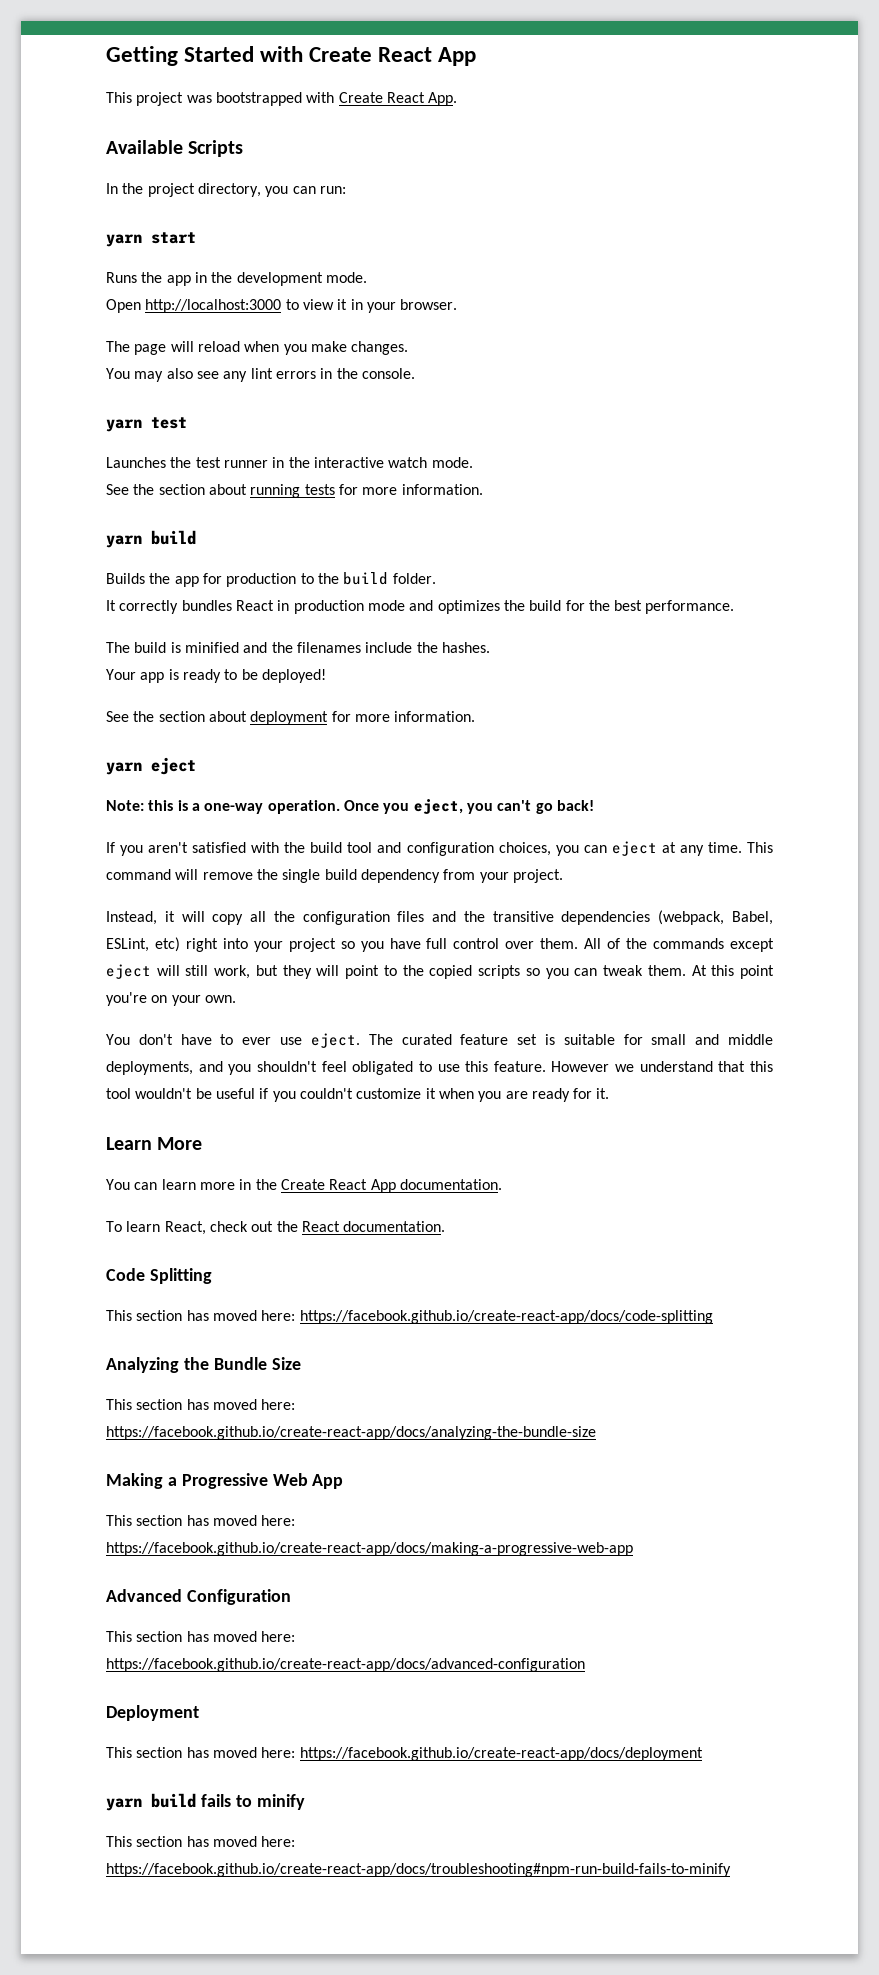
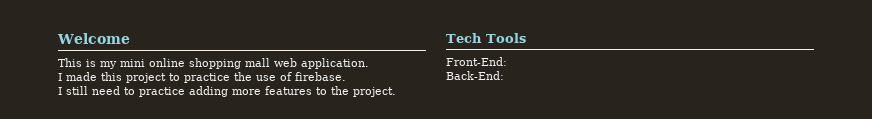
[106,46,477,66] [106,92,458,106] [106,140,244,157] [106,183,346,197] [106,232,196,247] [106,272,367,286] [106,299,458,313] [106,341,409,355] [106,368,415,382] [106,417,187,432] [106,457,473,468] [106,484,483,498] [106,530,196,548] [106,572,436,587] [106,600,735,614] [106,642,490,653] [106,669,326,683] [106,711,476,725] [106,757,196,775] [106,799,594,814] [106,841,773,856] [106,869,563,883] [106,910,773,925] [106,937,774,952] [106,964,774,979] [106,992,236,1006] [106,1033,773,1048] [106,1061,773,1075] [106,1088,610,1102] [106,1137,203,1150] [106,1179,502,1193] [106,1221,446,1235] [106,1268,212,1284] [106,1310,713,1324] [106,1357,301,1373] [106,1399,296,1410] [106,1426,596,1440] [106,1473,344,1489] [106,1515,296,1526] [106,1542,633,1556] [106,1589,291,1605] [106,1631,296,1642] [106,1658,585,1672] [106,1705,199,1721] [106,1747,703,1761] [106,1793,305,1811] [106,1836,296,1847] [106,1863,731,1877] Getting Started with Create React App // This project was bootstrapped with Create React App. // Available Scripts // In the project directory, you can run: // yarn start // Runs the app in the development mode. // Open http://localhost:3000 to view it in your browser. // The page will reload when you make changes. // You may also see any lint errors in the console. // yarn test // Launches the test runner in the interactive watch mode. // See the section about running tests for more information. // yarn build // Builds the app for production to the build folder. // It correctly bundles React in production mode and optimizes the build for the best performance. // The build is minified and the filenames include the hashes. // Your app is ready to be deployed! // See the section about deployment for more information. // yarn eject // Note: this is a one-way operation. Once you eject, you can't go back! // If you aren't satisfied with the build tool and configuration choices, you can eject at any time. This command will remove the single build dependency from your project. // Instead, it will copy all the configuration files and the transitive dependencies (webpack, Babel, ESLint, etc) right into your project so you have full control over them. All of the commands except eject will still work, but they will point to the copied scripts so you can tweak them. At this point you're on your own. // You don't have to ever use eject. The curated feature set is suitable for small and middle deployments, and you shouldn't feel obligated to use this feature. However we understand that this tool wouldn't be useful if you couldn't customize it when you are ready for it. // Learn More // You can learn more in the Create React App documentation. // To learn React, check out the React documentation. // Code Splitting // This section has moved here: https://facebook.github.io/create-react-app/docs/code-splitting // Analyzing the Bundle Size // This section has moved here: https://facebook.github.io/create-react-app/docs/analyzing-the-bundle-size // Making a Progressive Web App // This section has moved here: https://facebook.github.io/create-react-app/docs/making-a-progressive-web-app // Advanced Configuration // This section has moved here: https://facebook.github.io/create-react-app/docs/advanced-configuration // Deployment // This section has moved here: https://facebook.github.io/create-react-app/docs/deployment // yarn build fails to minify // This section has moved here: https://facebook.github.io/create-react-app/docs/troubleshooting#npm-run-build-fails-to-minify -> [57,33,130,44] [58,58,369,69] [58,72,346,83] [58,86,396,97] [446,33,526,43] [446,57,507,66] [446,71,504,80] Welcome // This is my mini online shopping mall web application. // I made this project to practice the use of firebase. // I still need to practice adding more features to the project. // Tech Tools // Front-End: // Back-End:

